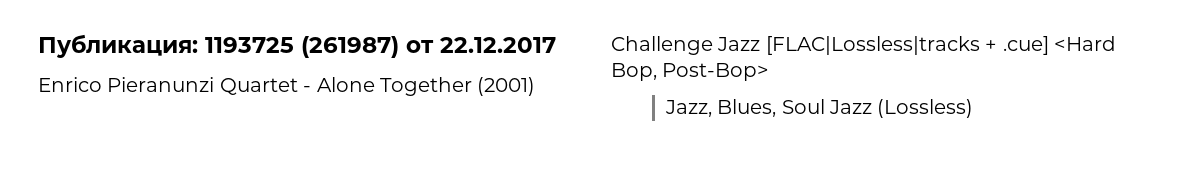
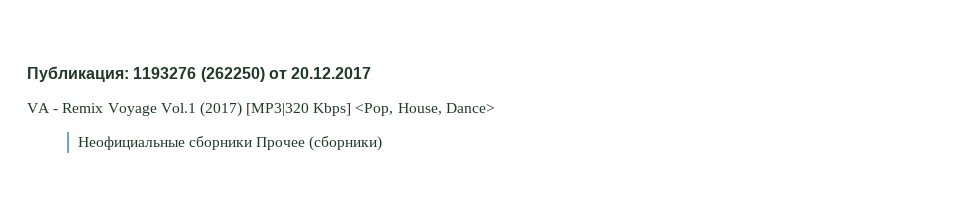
[205,36,556,58] [38,77,536,96] [611,36,1116,55] [611,63,770,81] [664,99,974,118] 1193725 (261987) от 22.12.2017 // Enrico Pieranunzi Quartet - Alone Together (2001) Challenge Jazz [FLAC|Lossless|tracks + .cue] <Hard Bop, Post-Bop> // Jazz, Blues, Soul Jazz (Lossless) -> [133,67,372,82] [27,102,495,117] [77,136,383,151] 1193276 (262250) от 20.12.2017 // VA - Remix Voyage Vol.1 (2017) [MP3|320 Kbps] <Pop, House, Dance> // Неофициальные сборники Прочее (сборники)

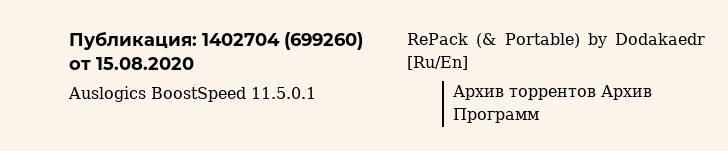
[133,67,372,82] [27,102,495,117] [77,136,383,151] 1193276 (262250) от 20.12.2017 // VA - Remix Voyage Vol.1 (2017) [MP3|320 Kbps] <Pop, House, Dance> // Неофициальные сборники Прочее (сборники) -> [202,32,363,50] [69,57,194,70] [68,86,316,102] [407,33,705,48] [407,56,468,70] [452,85,652,100] [452,108,539,123] 1402704 (699260) от 15.08.2020 // Auslogics BoostSpeed 11.5.0.1 RePack (& Portable) by Dodakaedr [Ru/En] // Архив торрентов Архив Программ

